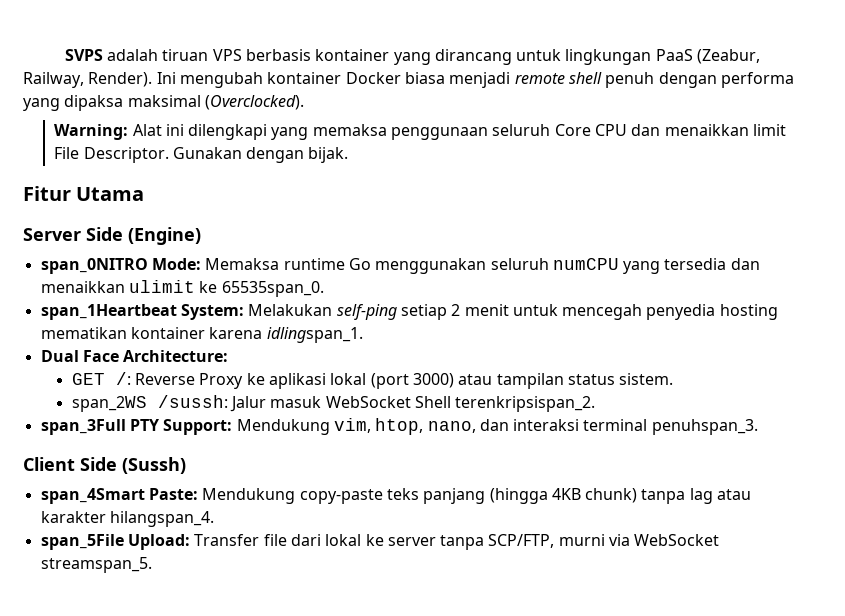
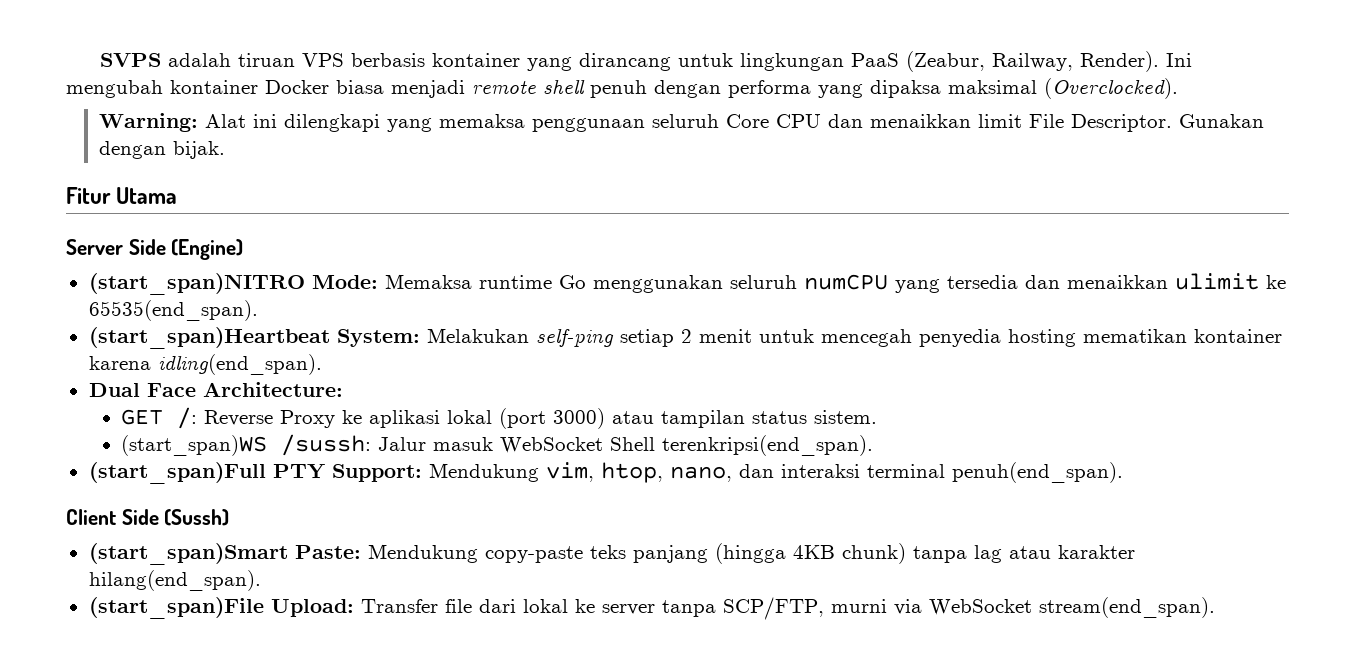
[40,258,148,274] span_0NITRO -> [88,273,305,295] (start_span)NITRO
[221,281,324,297] [40,304,177,320] 65535span_0. // span_1Heartbeat -> [88,300,258,321] [88,327,330,349] 65535(end_span). // (start_span)Heartbeat
[266,327,363,343] idlingspan_1. -> [157,354,322,375] idling(end_span).
[71,396,147,412] span_2WS -> [121,435,268,456] (start_span)WS
[455,396,596,412] [40,419,126,435] terenkripsispan_2. // span_3Full -> [662,435,874,456] [88,462,266,484] terenkripsi(end_span). // (start_span)Full
[651,419,758,435] penuhspan_3. -> [951,462,1123,483] penuh(end_span).
[40,488,145,504] span_4Smart -> [88,543,288,565] (start_span)Smart
[109,511,214,527] [40,534,124,550] hilangspan_4. // span_5File -> [88,570,261,591] [88,597,264,619] hilang(end_span). // (start_span)File
[40,557,152,573] streamspan_5. -> [1038,597,1215,618] stream(end_span).

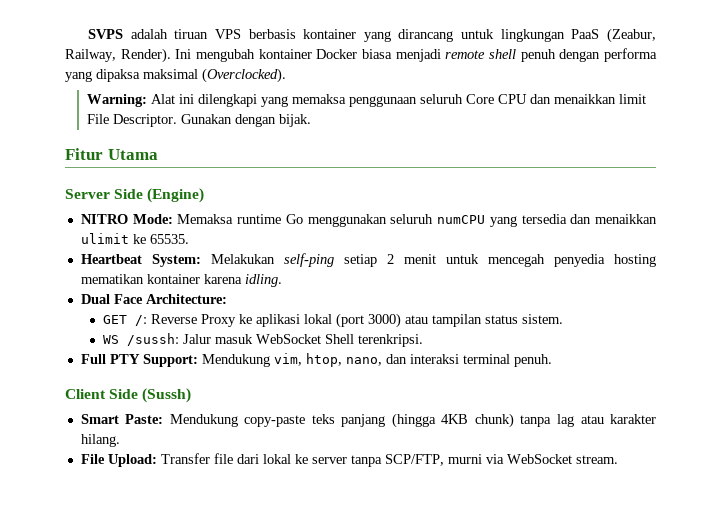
[88,273,305,295] (start_span)NITRO -> [80,214,128,224] NITRO
[88,300,258,321] [88,327,330,349] 65535(end_span). // (start_span)Heartbeat -> [149,234,189,244] [80,254,142,264] 65535. // Heartbeat
[157,354,322,375] idling(end_span). -> [244,274,282,287] idling.
[121,435,268,456] (start_span)WS -> [103,335,120,344] WS
[662,435,874,456] [88,462,266,484] terenkripsi(end_span). // (start_span)Full -> [358,334,424,347] [80,354,106,364] terenkripsi. // Full
[951,462,1123,483] penuh(end_span). -> [513,354,552,367] penuh.
[88,543,288,565] (start_span)Smart -> [80,414,119,424] Smart
[88,570,261,591] [88,597,264,619] hilang(end_span). // (start_span)File -> [80,434,120,447] [80,454,105,464] hilang. // File
[1038,597,1215,618] stream(end_span). -> [575,455,618,464] stream.

